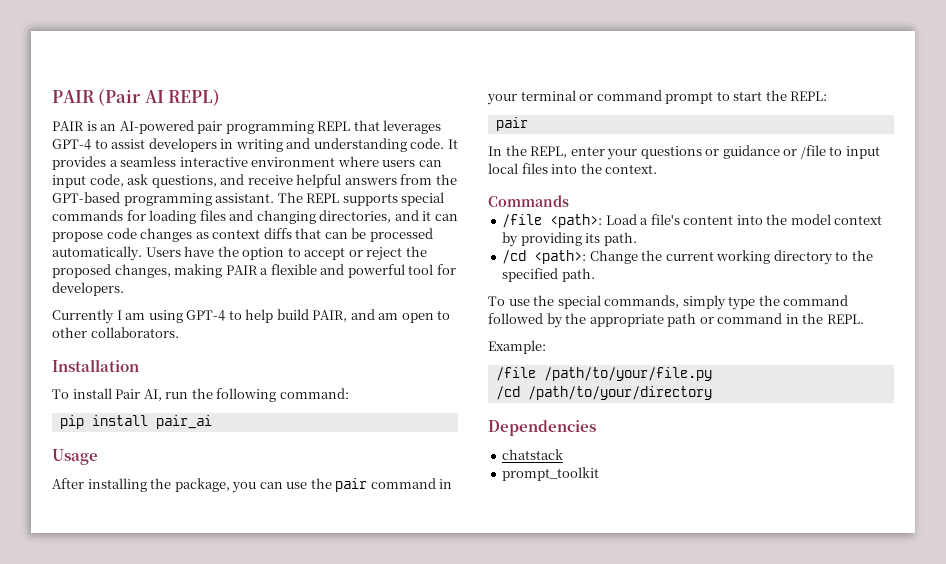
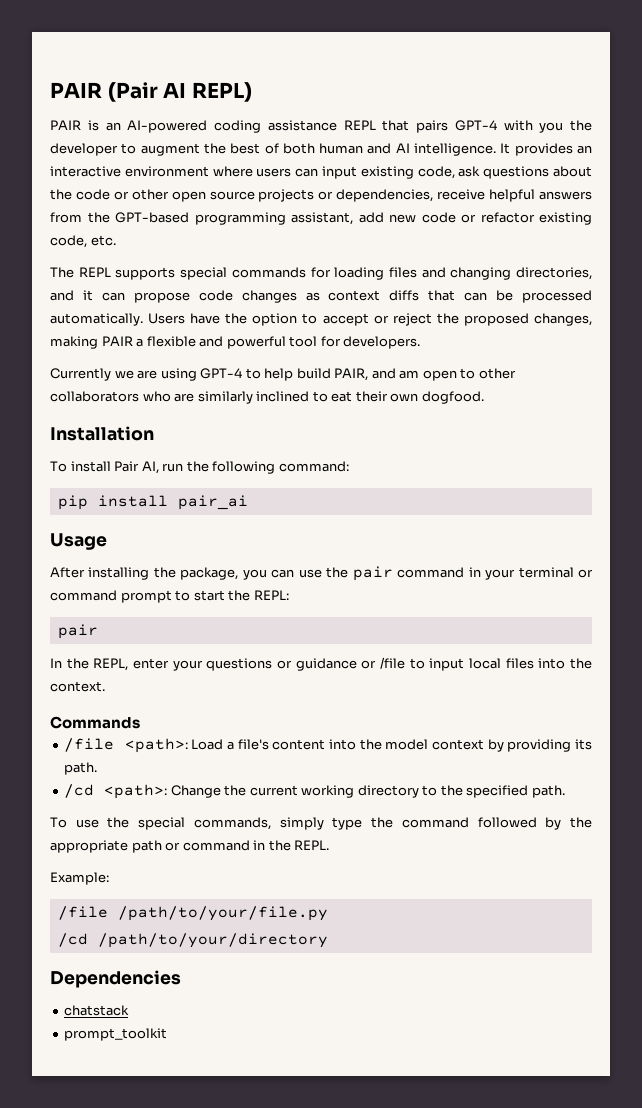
[197,120,442,134] [52,138,458,152] [52,156,177,170] pair programming REPL that leverages GPT-4 to assist developers in writing and understanding code. It provides a seamless -> [214,120,592,133] [50,143,593,156] coding assistance REPL that pairs GPT-4 with you the developer to augment the best of both human and AI intelligence. It provides an
(86, 181) none -> [360,166,414,179] existing
[151,174,245,188] questions, and -> [483,166,593,179] [50,189,434,202] questions about the code or other open source projects or dependencies,
[215,193,275,203] assistant. -> [291,212,592,225] [50,235,116,248] assistant, add new code or refactor existing code, etc. //
[116,310,146,320] I am -> [114,370,158,379] we are
[90,327,179,338] collaborators. -> [50,391,484,404] collaborators who are similarly inclined to eat their own dogfood.

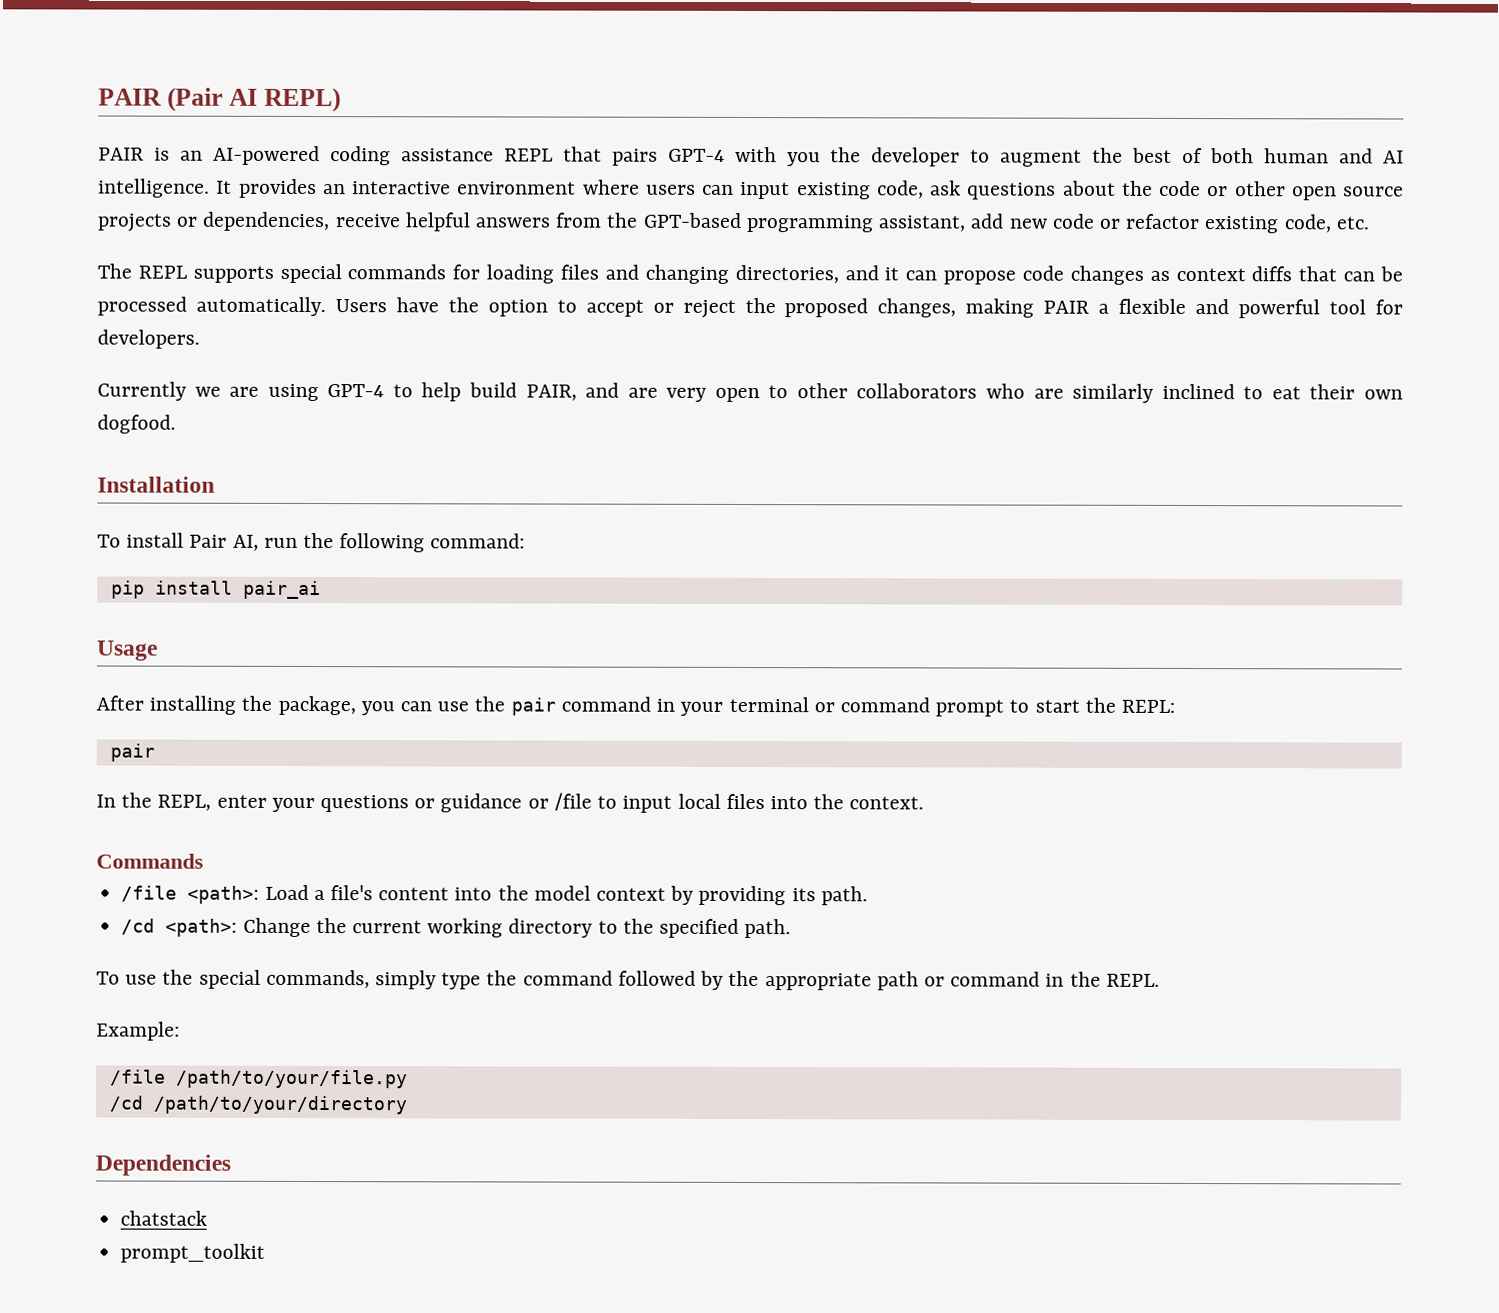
[399,370,420,379] am -> [627,387,708,402] are very

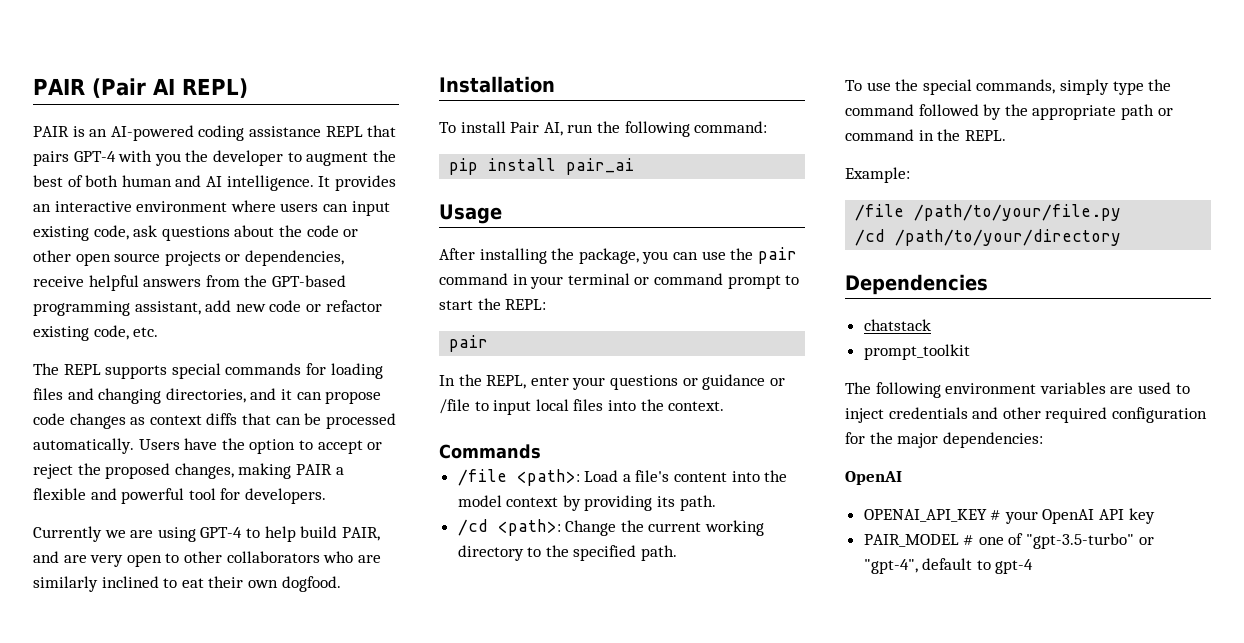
(266, 1253) none -> [845,382,1190,398] [845,407,1207,423] [845,432,1043,448] [845,471,902,485] [863,508,1155,524] [863,533,1154,549] [863,558,1034,574] // The following environment variables are used to inject credentials and other required configuration for the major dependencies: // OpenAI // OPENAI_API_KEY # your OpenAI API key // PAIR_MODEL # one of "gpt-3.5-turbo" or "gpt-4", default to gpt-4

